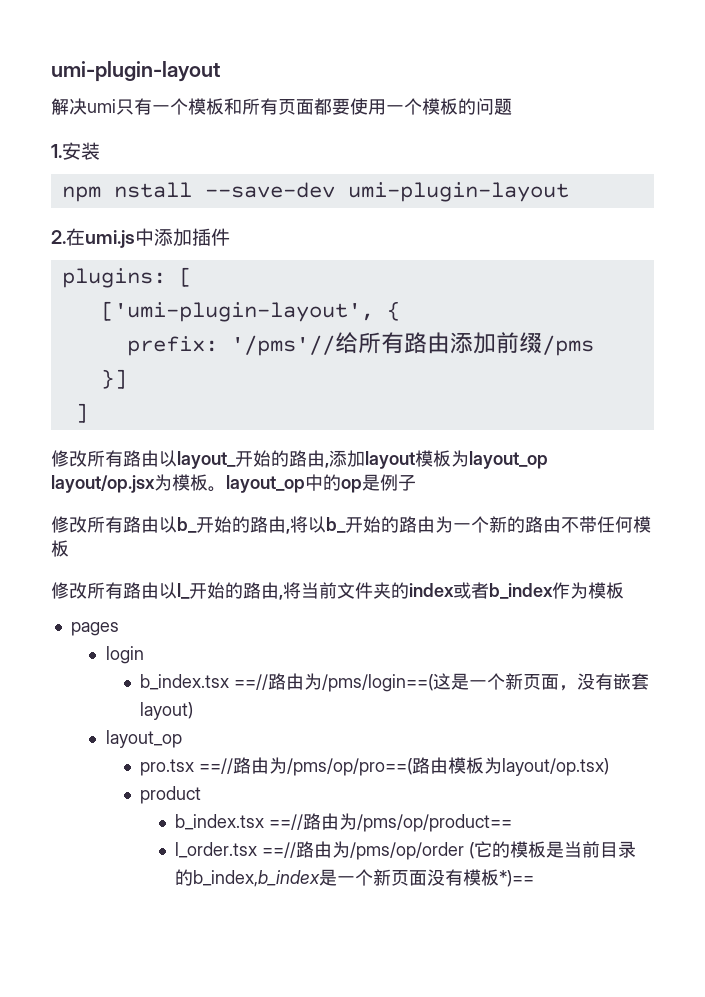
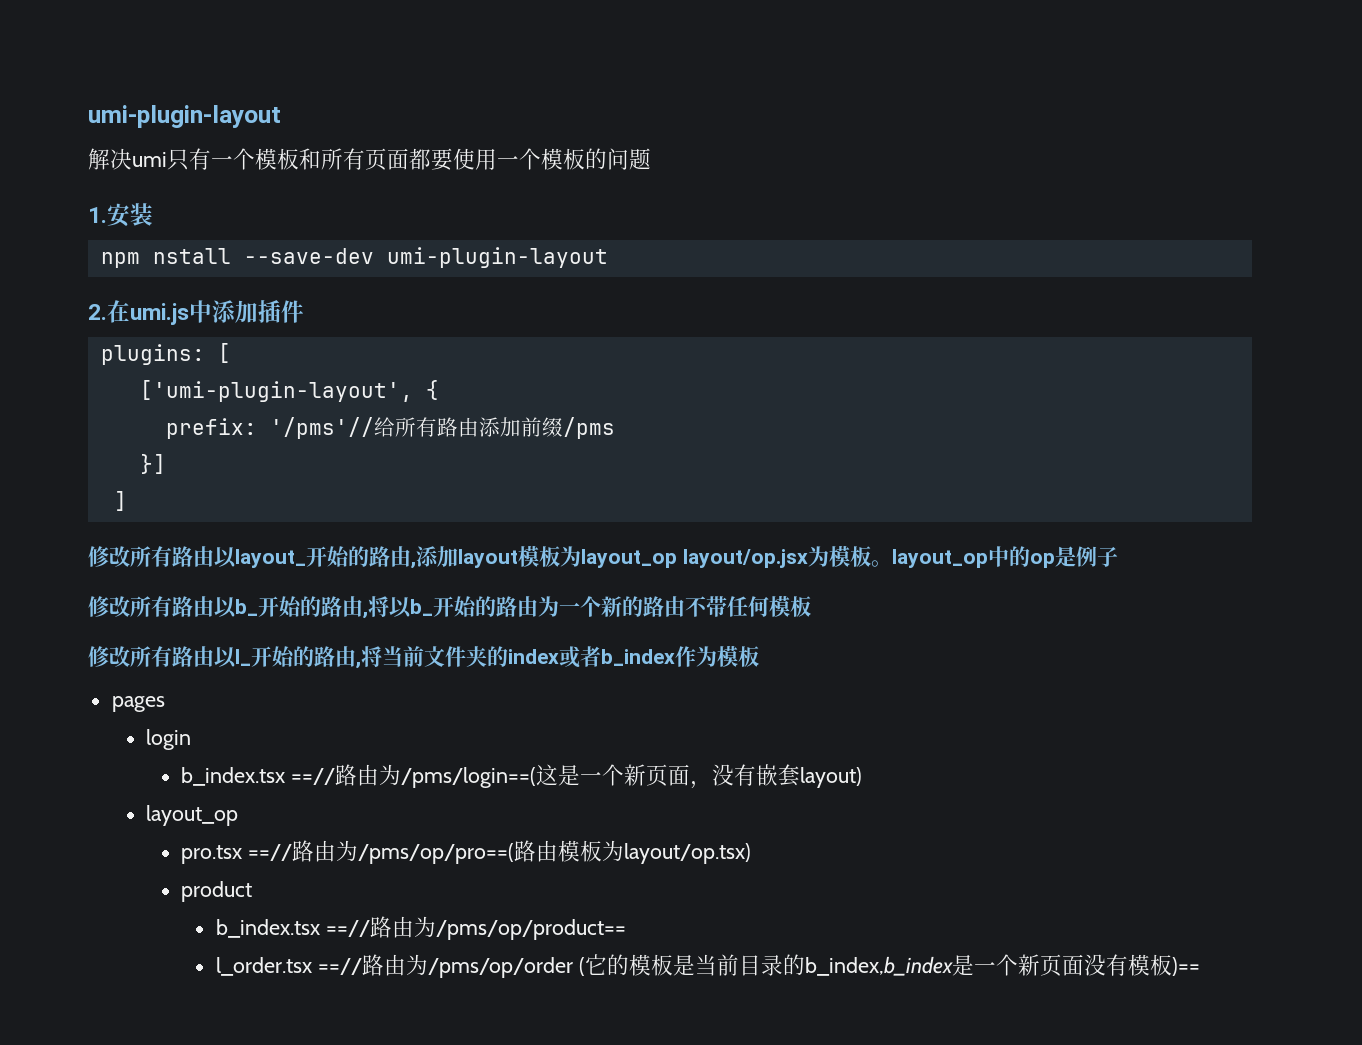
[499,870,535,887] *)== -> [1172,957,1201,976] )==

